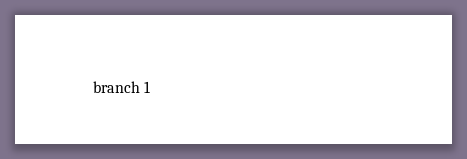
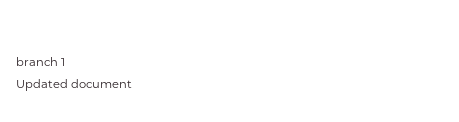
(151, 87) none -> [16,79,133,91] // Updated document

